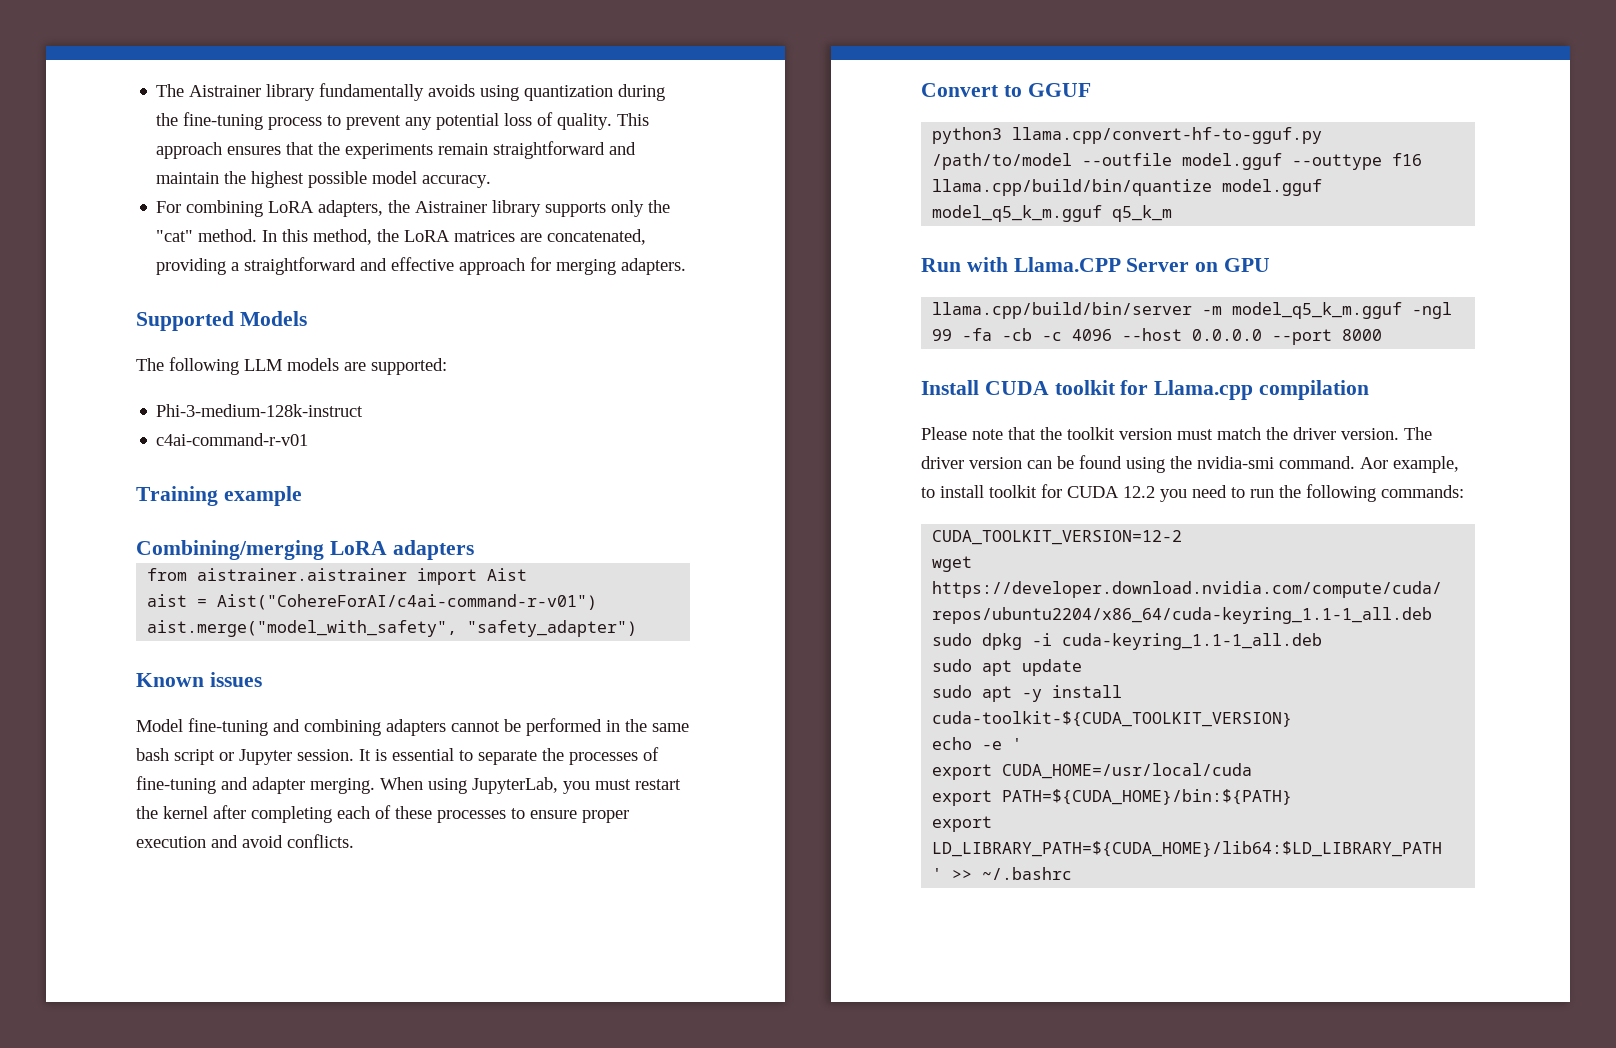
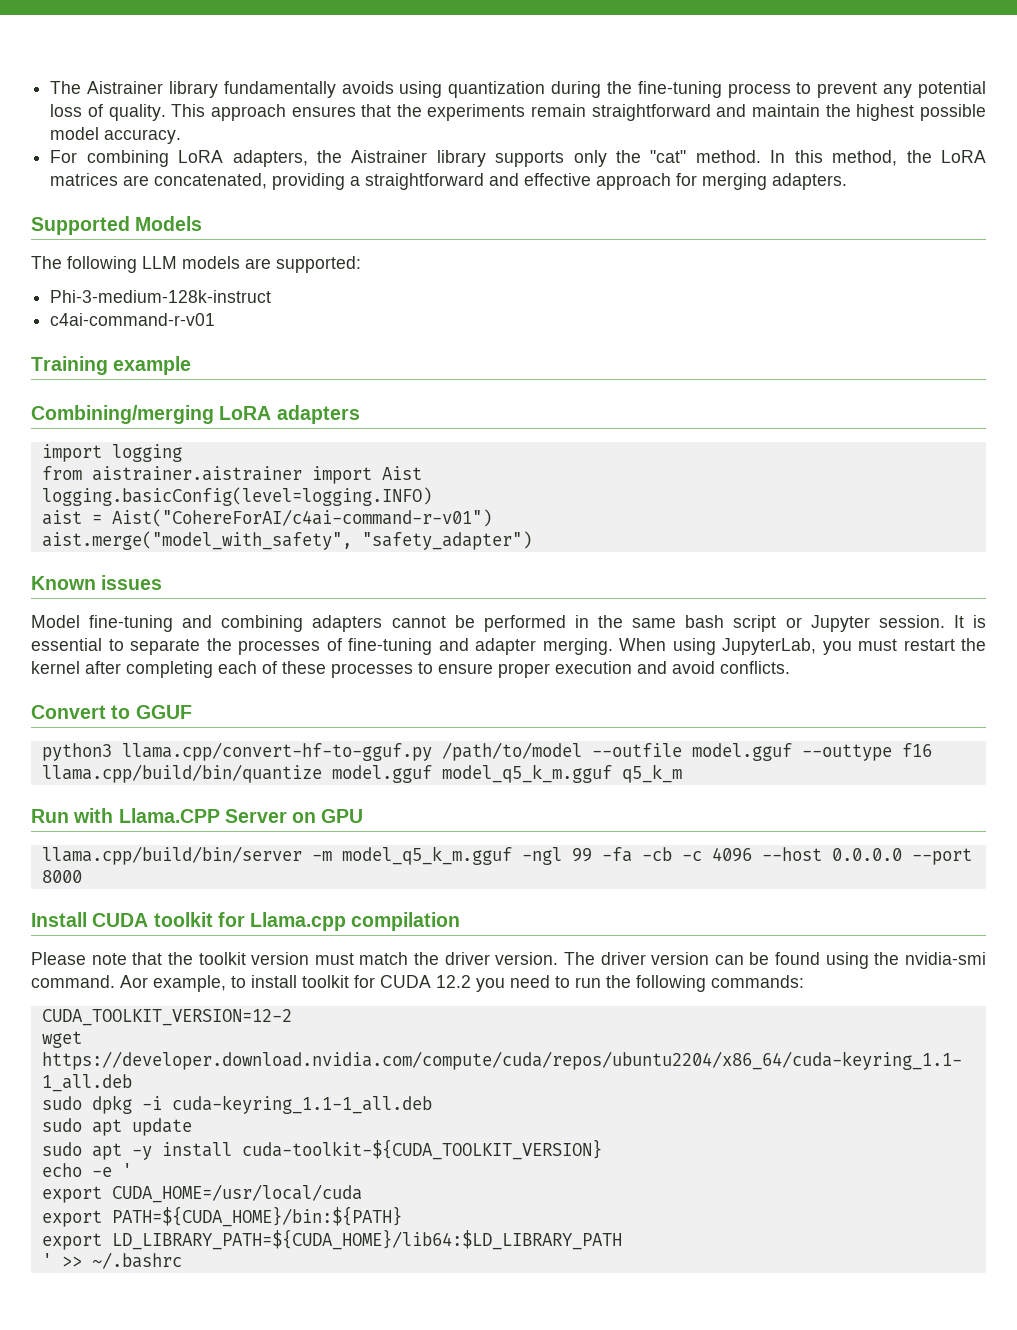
(474, 550) none -> [41,444,182,462] // import logging
(528, 574) none -> [41,487,432,506] // logging.basicConfig(level=logging.INFO)

